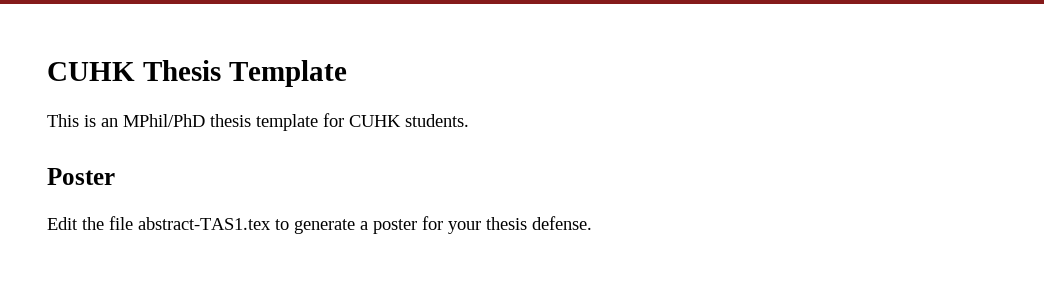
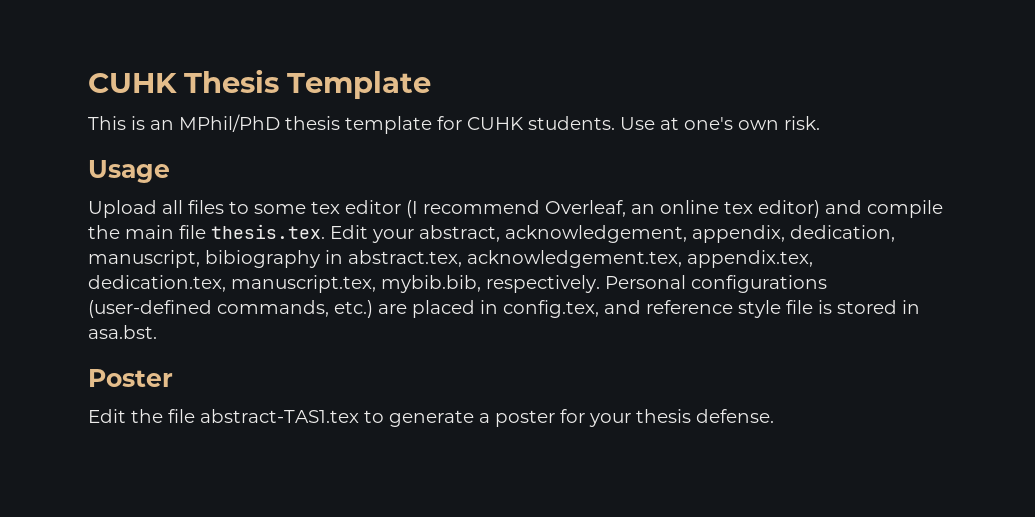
(469, 120) none -> [620,116,820,130] [88,160,170,183] [88,200,943,218] [88,224,895,243] [88,250,813,268] [88,275,827,293] [88,300,920,318] [88,325,157,339] Use at one's own risk. // Usage // Upload all files to some tex editor (I recommend Overleaf, an online tex editor) and compile the main file thesis.tex. Edit your abstract, acknowledgement, appendix, dedication, manuscript, bibiography in abstract.tex, acknowledgement.tex, appendix.tex, dedication.tex, manuscript.tex, mybib.bib, respectively. Personal configurations (user-defined commands, etc.) are placed in config.tex, and reference style file is stored in asa.bst.

